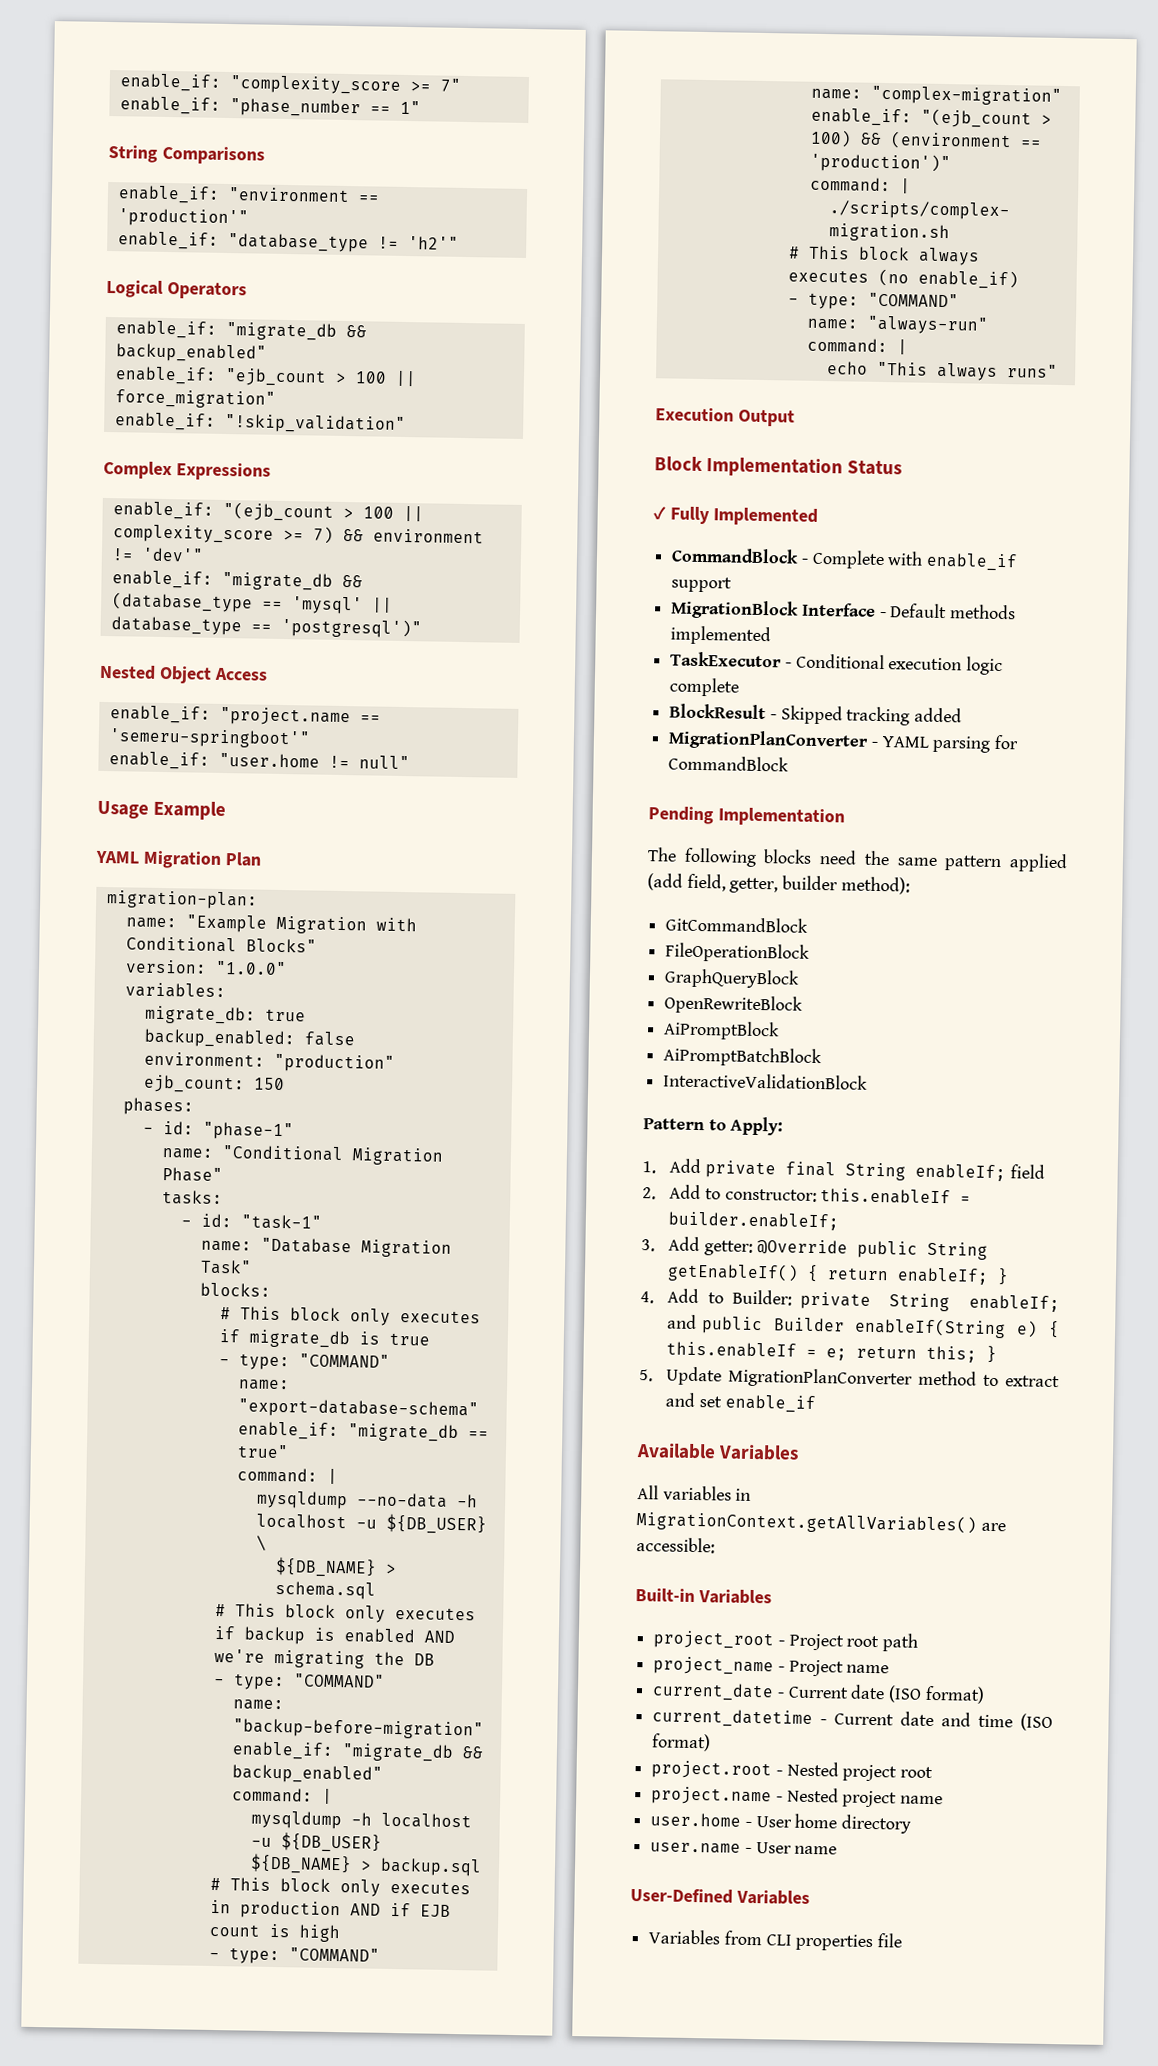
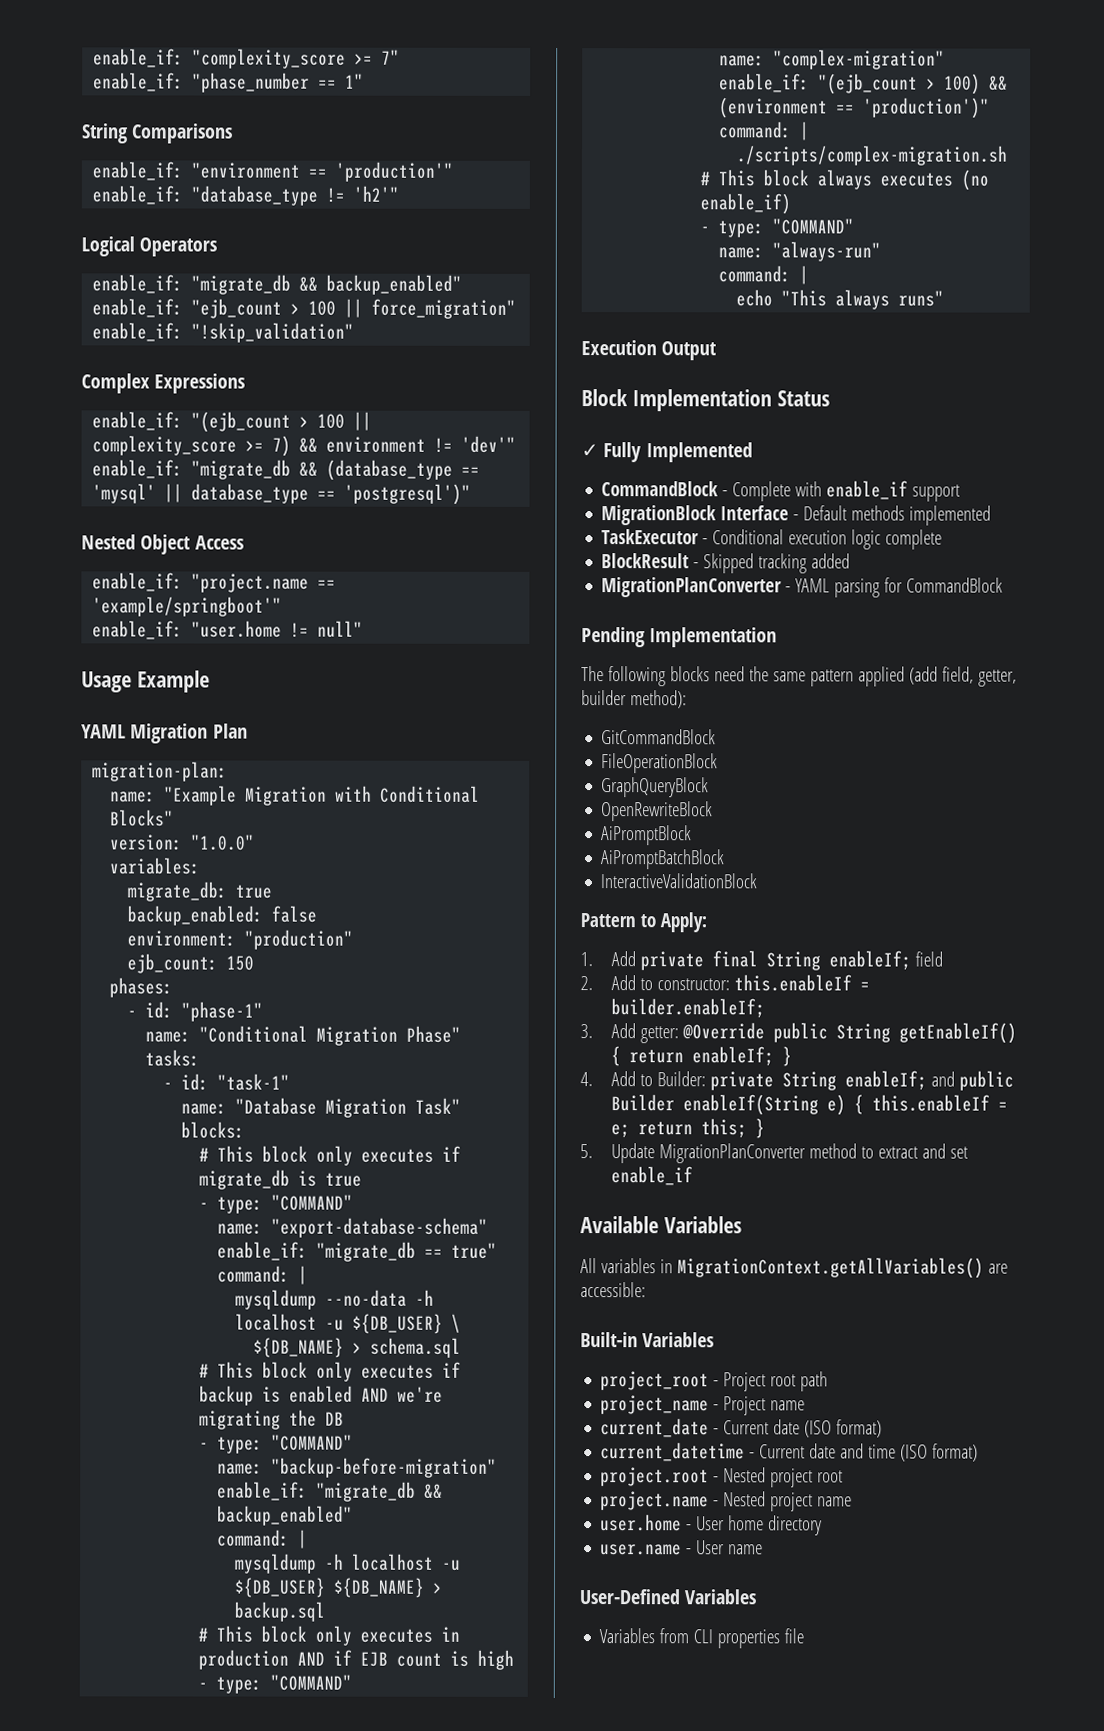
[108,728,311,749] 'semeru-springboot'" -> [92,596,283,617] 'example/springboot'"

